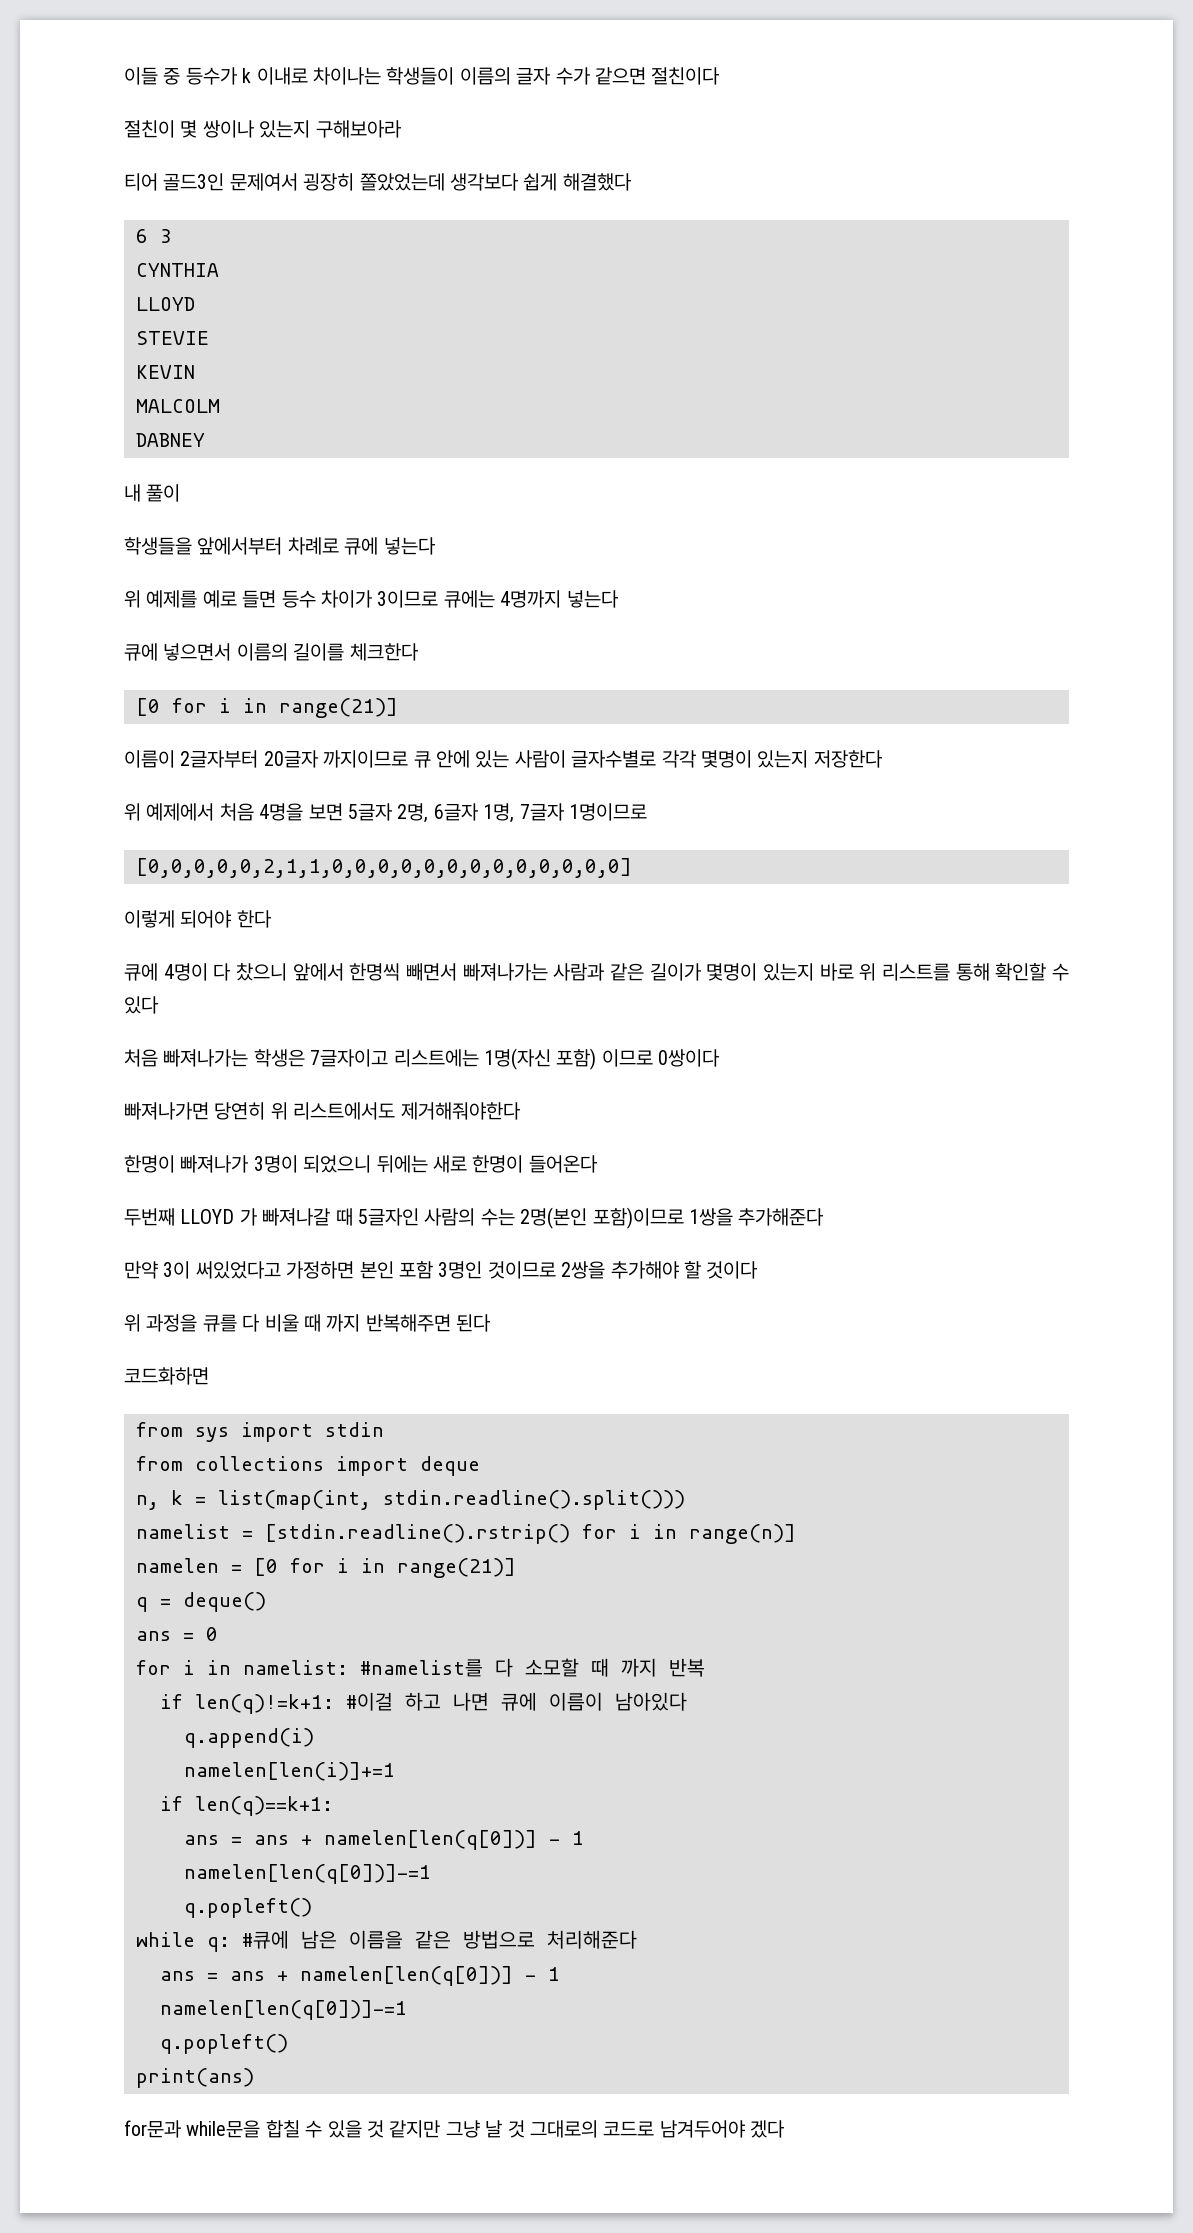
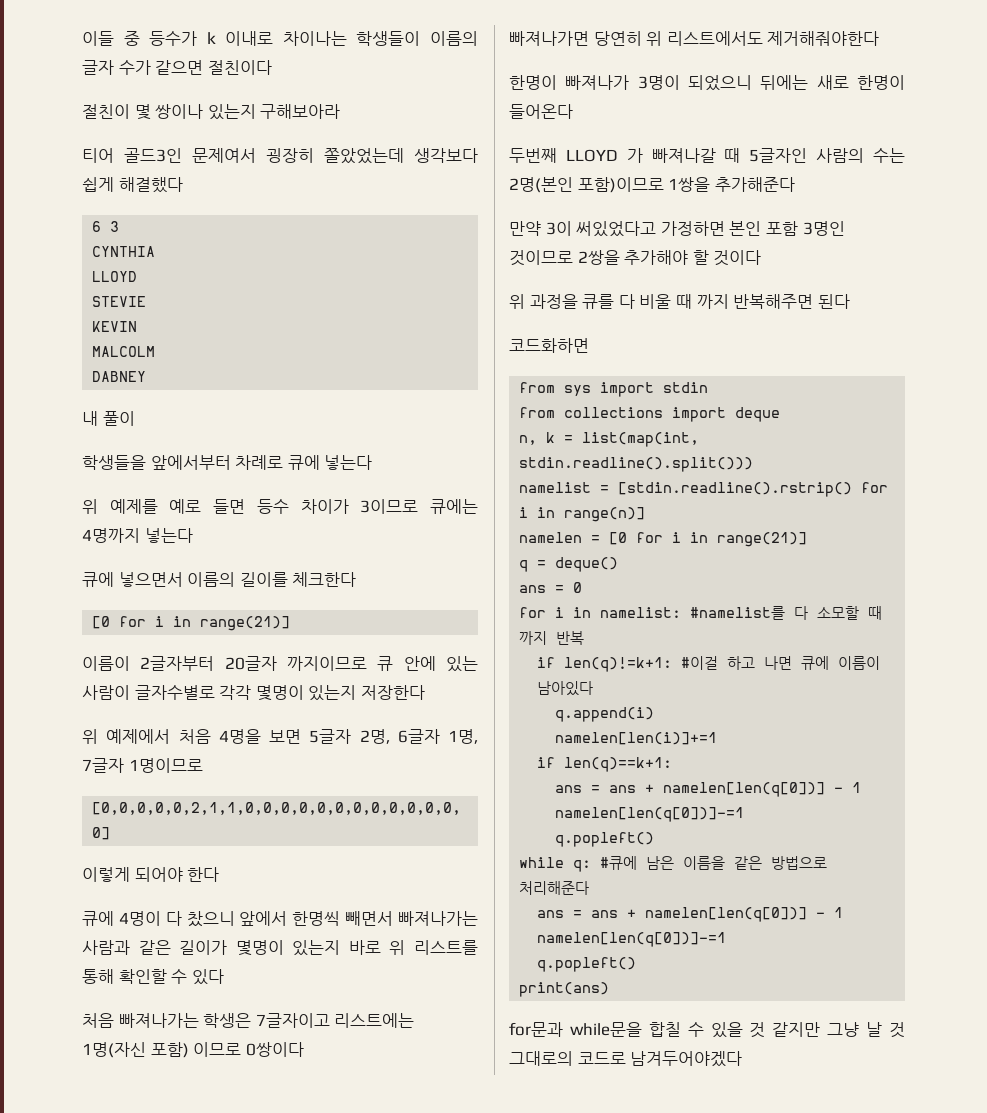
[659,2120,786,2138] 남겨두어야 겠다 -> [630,1051,743,1067] 남겨두어야겠다

